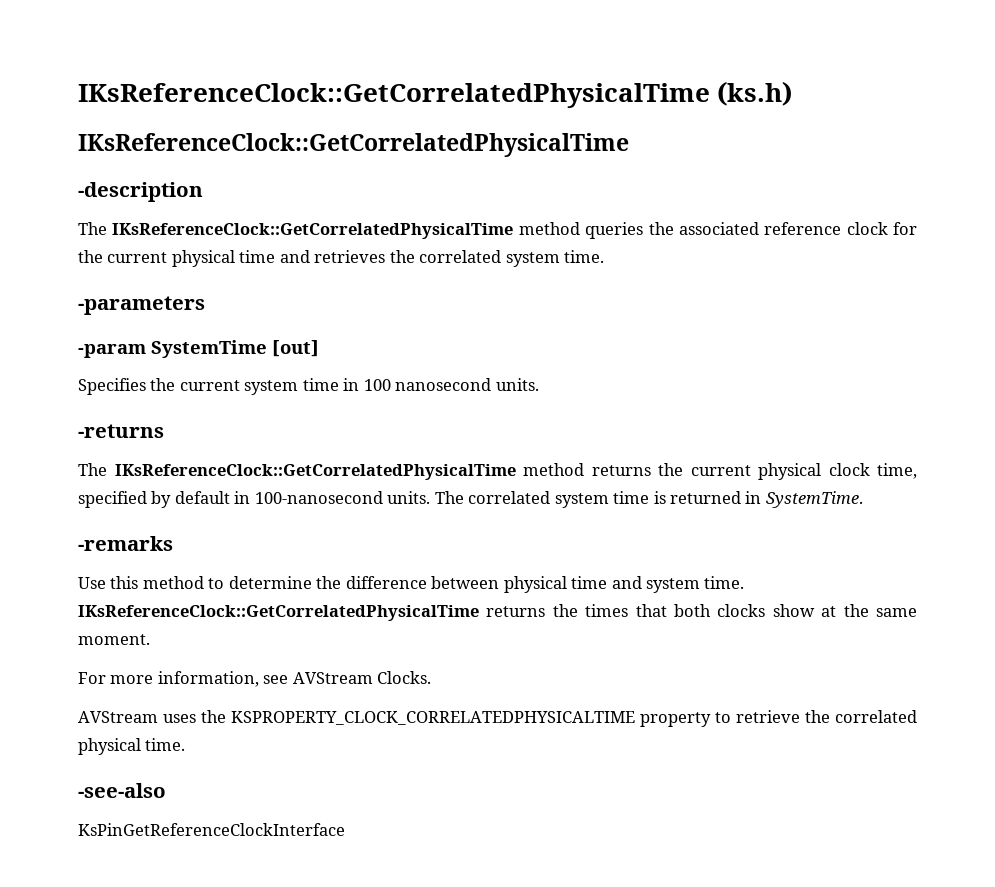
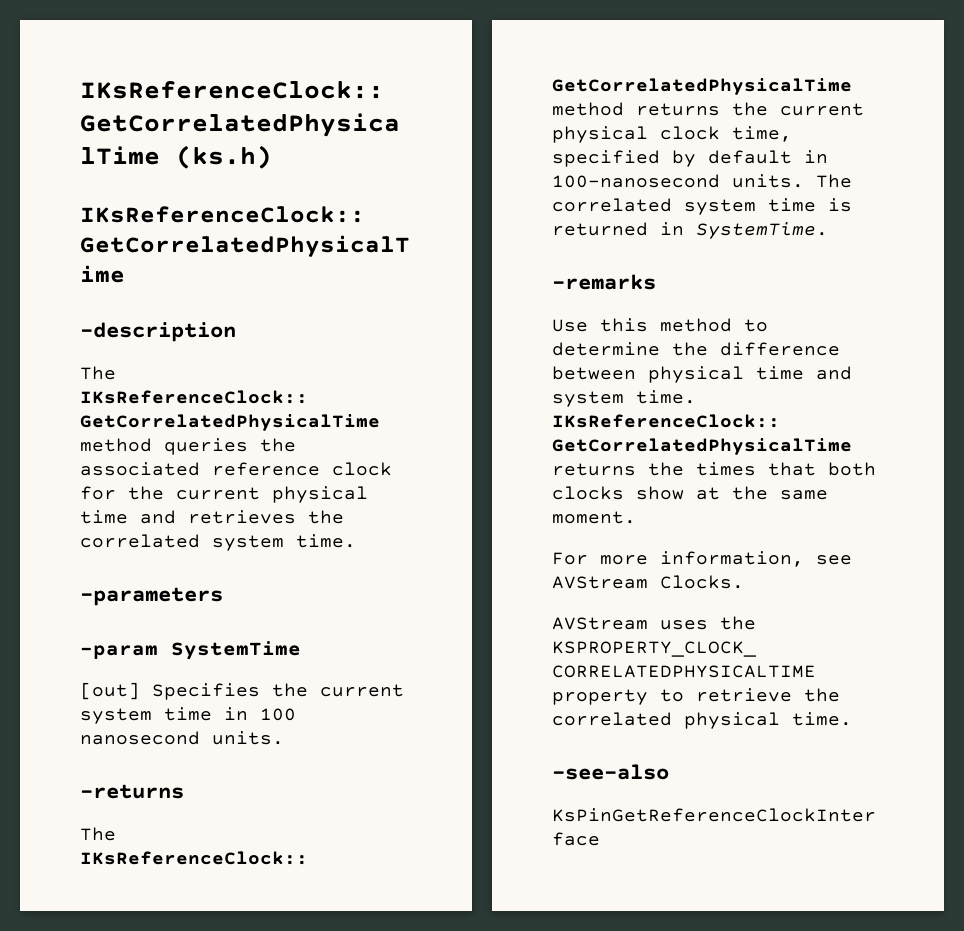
(267, 349) none -> (301, 650) //
(319, 348) // -> (140, 691) none

